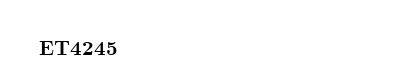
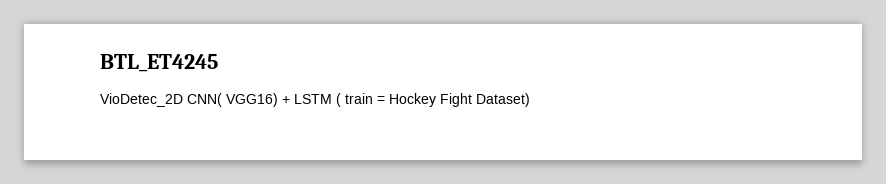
[39,41,118,56] ET4245 -> [100,54,218,72] [100,93,530,107] BTL_ET4245 // VioDetec_2D CNN( VGG16) + LSTM ( train = Hockey Fight Dataset)

